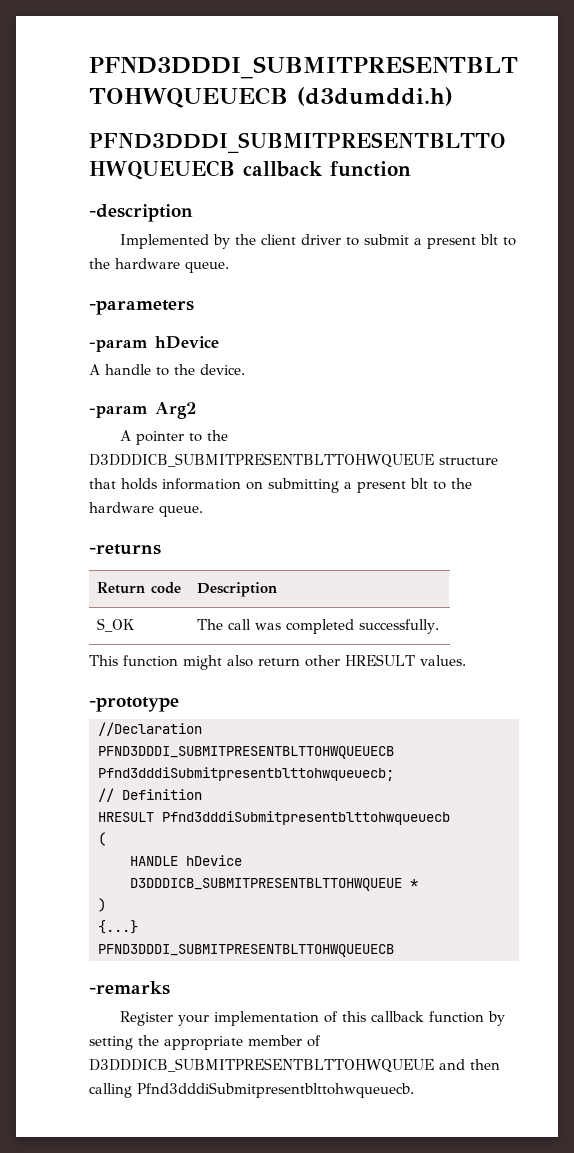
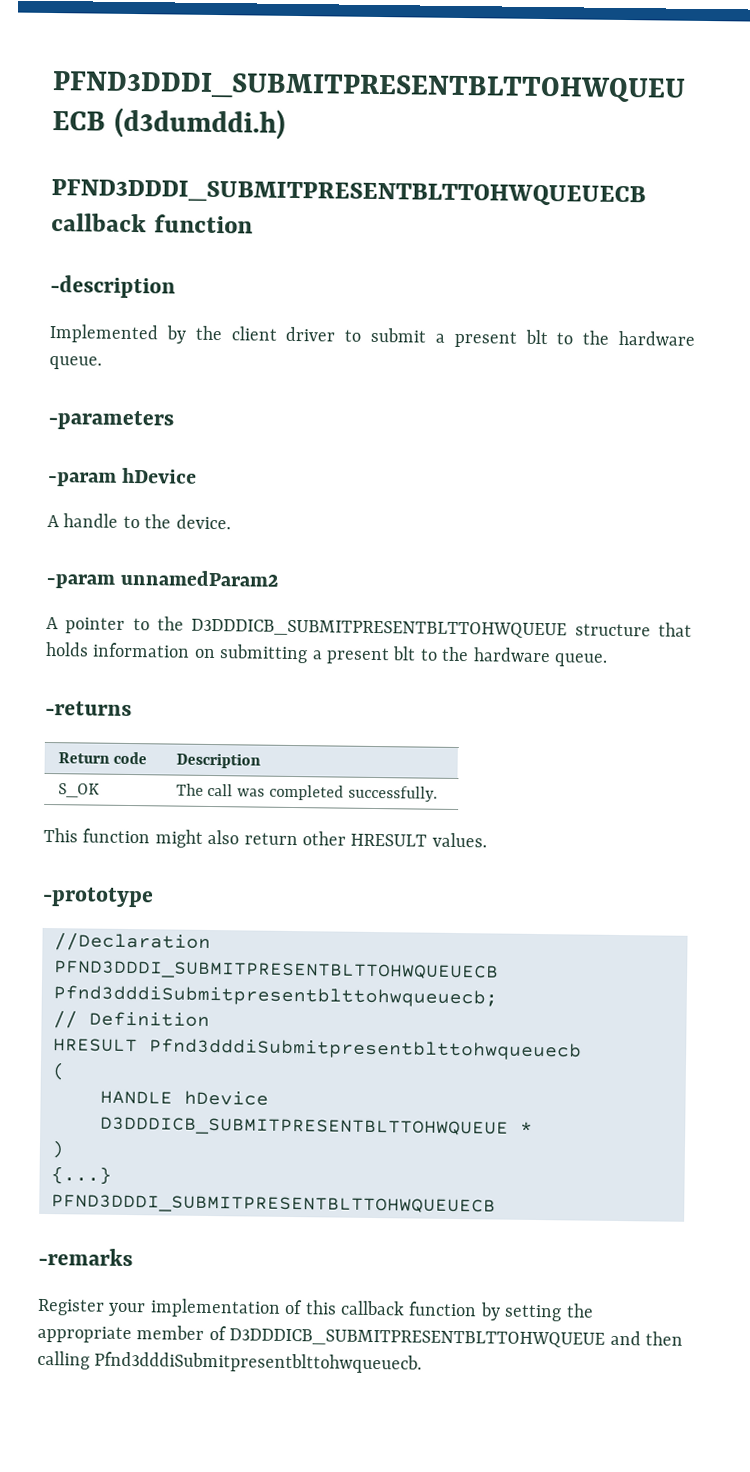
[155,402,196,419] Arg2 -> [120,569,279,587] unnamedParam2

